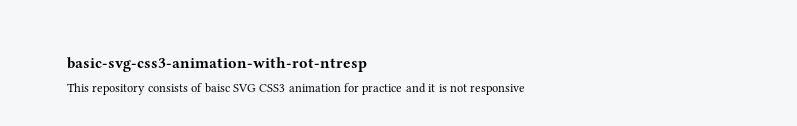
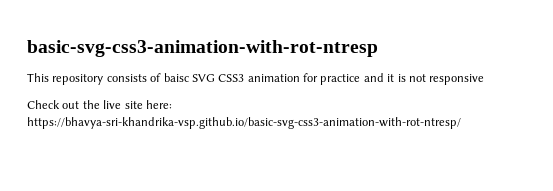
(526, 89) none -> [27,100,172,109] [27,117,461,129] // Check out the live site here: https://bhavya-sri-khandrika-vsp.github.io/basic-svg-css3-animation-with-rot-ntresp/

